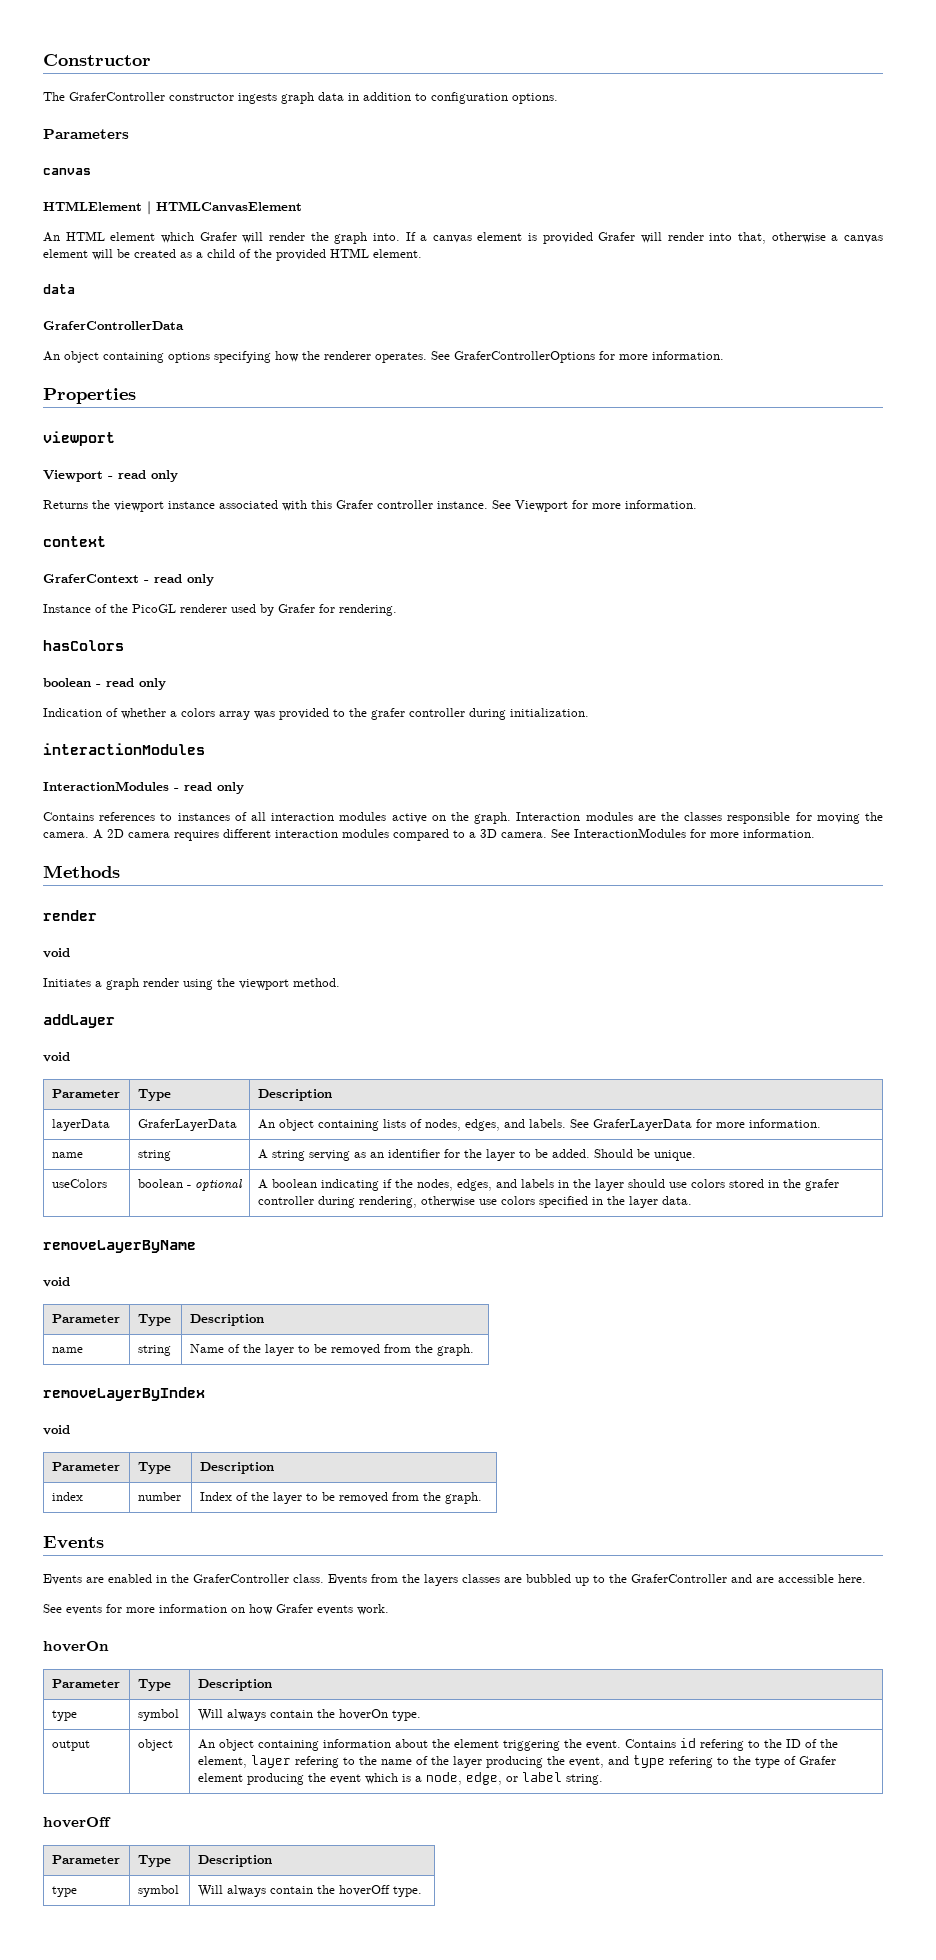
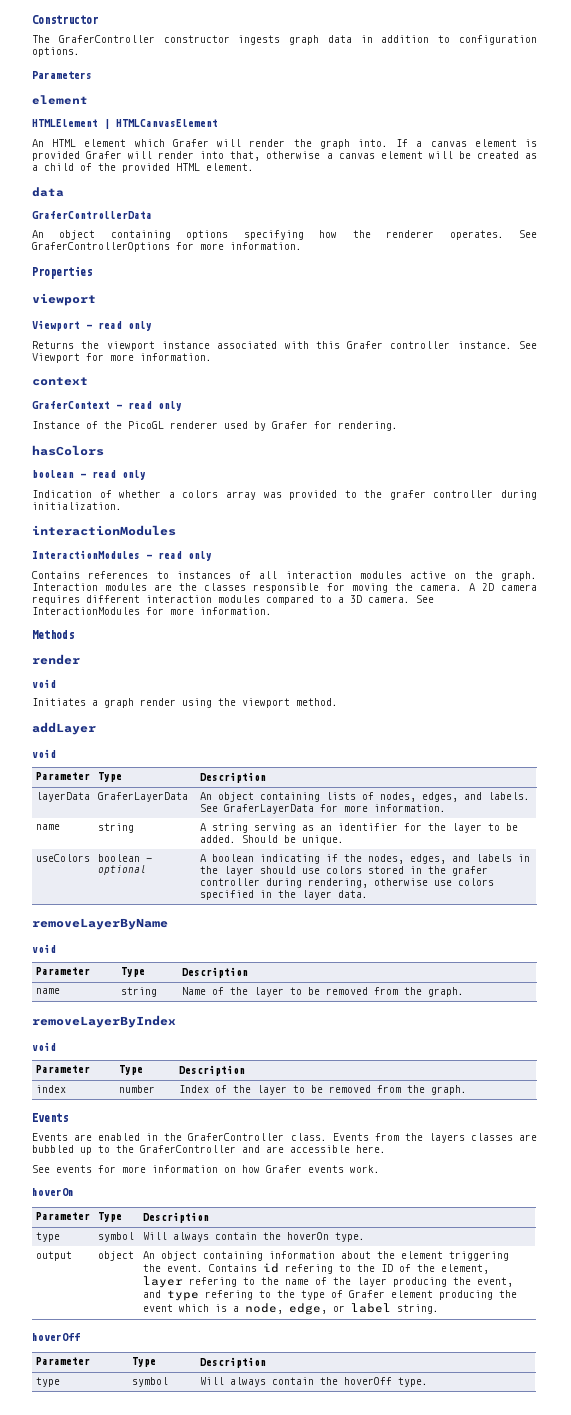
[43,168,91,175] canvas -> [32,95,88,105] element

